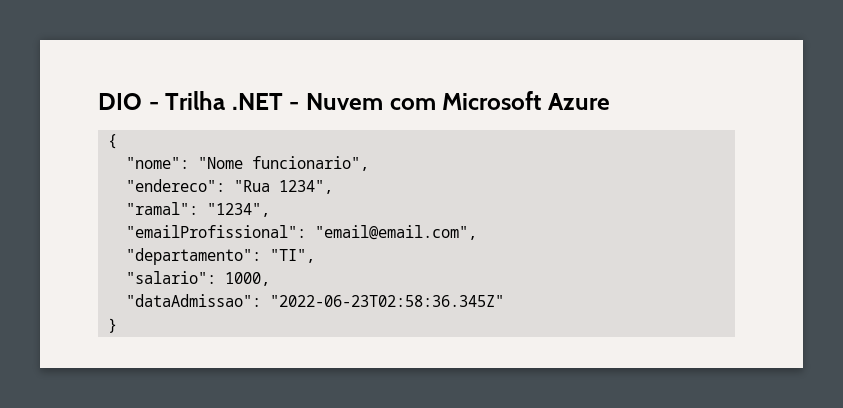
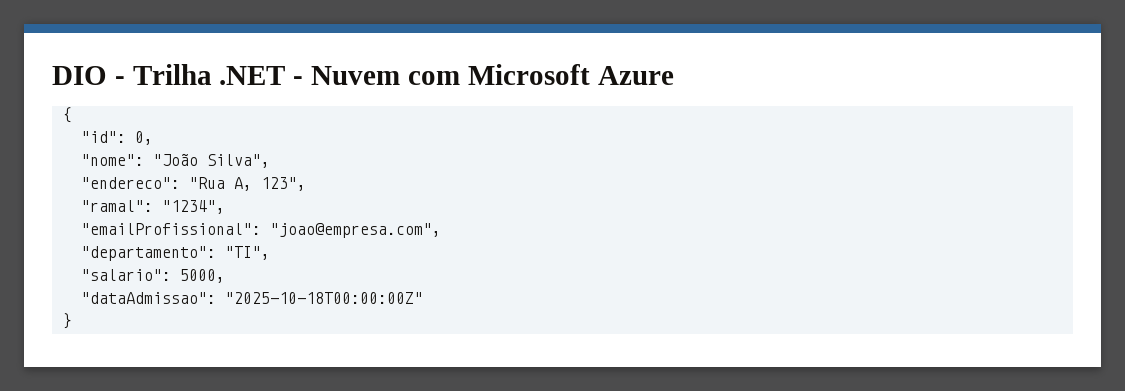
(117, 141) none -> [81,131,154,145] // "id": 0,
[197,156,369,171] "Nome funcionario", -> [153,153,271,168] "João Silva",
[278,180,333,194] 1234", -> [234,177,307,191] A, 123",
[314,225,477,240] "email@email.com", -> [270,223,442,238] "joao@empresa.com",
[224,272,270,286] 1000, -> [180,269,226,283] 5000,
[269,295,504,307] "2022-06-23T02:58:36.345Z" -> [225,292,424,304] "2025-10-18T00:00:00Z"

